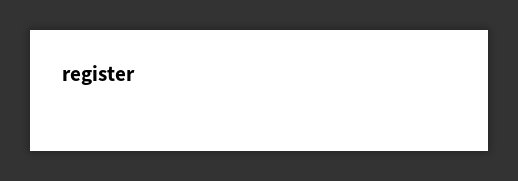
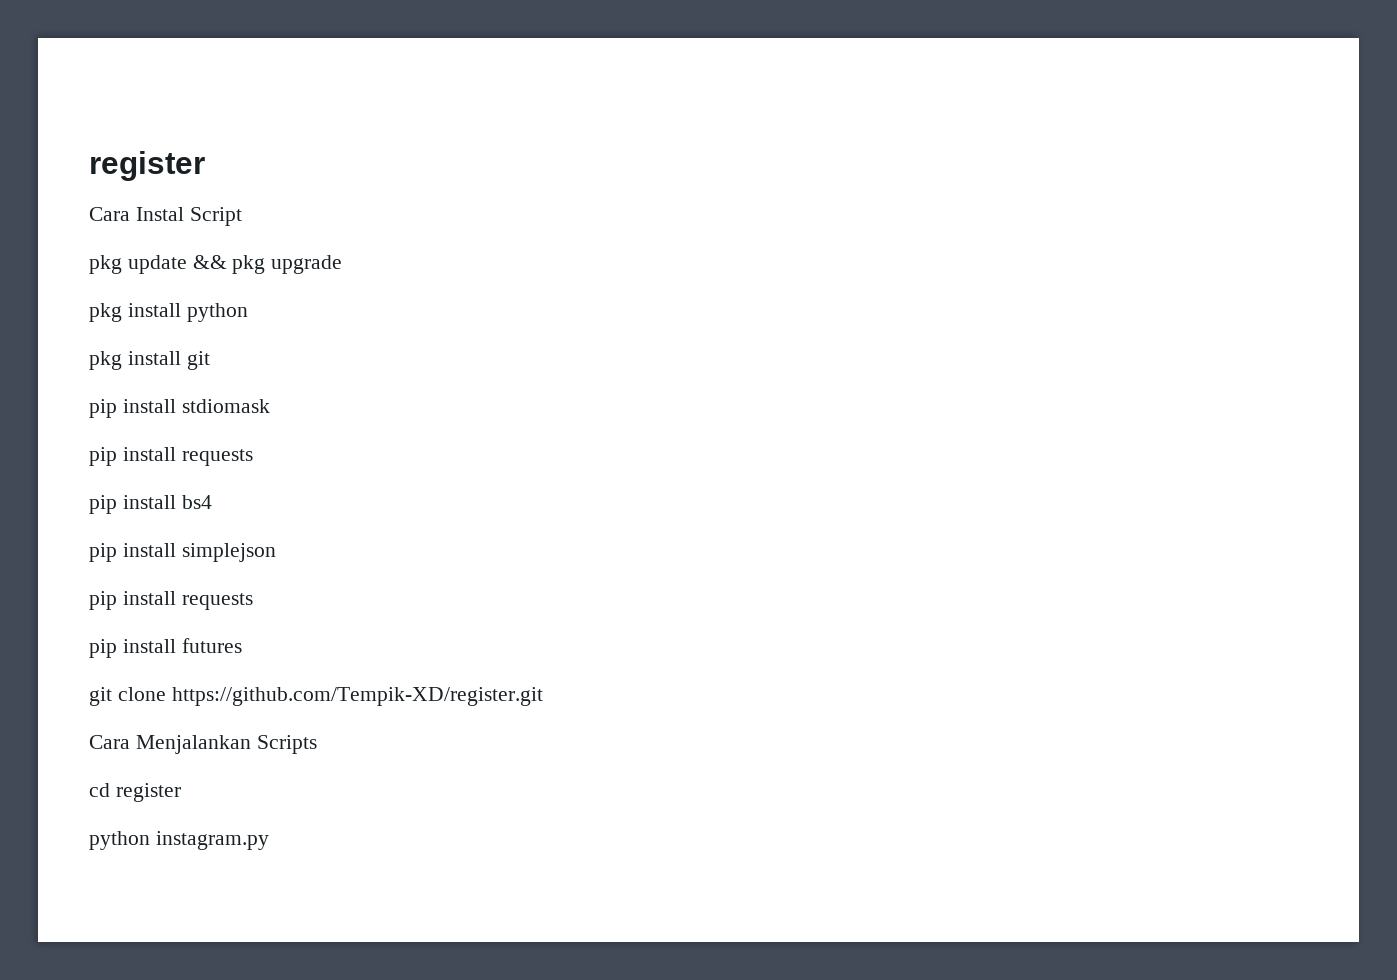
[62,65,135,85] register -> [89,151,205,181] [89,207,242,226] [89,255,343,274] [89,303,248,322] [89,351,210,370] [89,399,270,418] [89,447,253,466] [89,495,212,514] [89,543,276,562] [89,591,253,610] [89,638,242,658] [89,687,543,706] [89,735,317,754] [89,783,181,802] [89,831,269,850] register // Cara Instal Script // pkg update && pkg upgrade // pkg install python // pkg install git // pip install stdiomask // pip install requests // pip install bs4 // pip install simplejson // pip install requests // pip install futures // git clone https://github.com/Tempik-XD/register.git // Cara Menjalankan Scripts // cd register // python instagram.py

